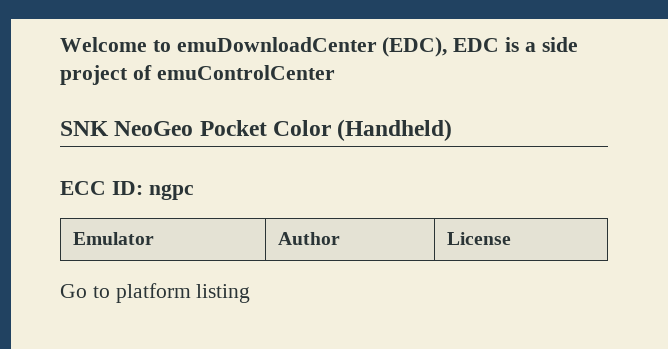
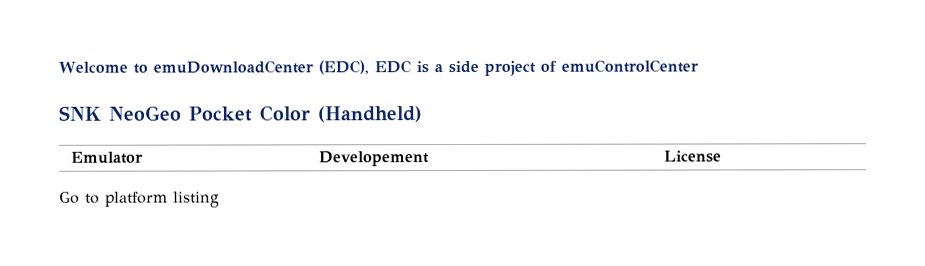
[60,181,194,200] // ECC ID: ngpc -> (422, 114) none
[277,232,340,245] Author -> [319,151,431,167] Developement

